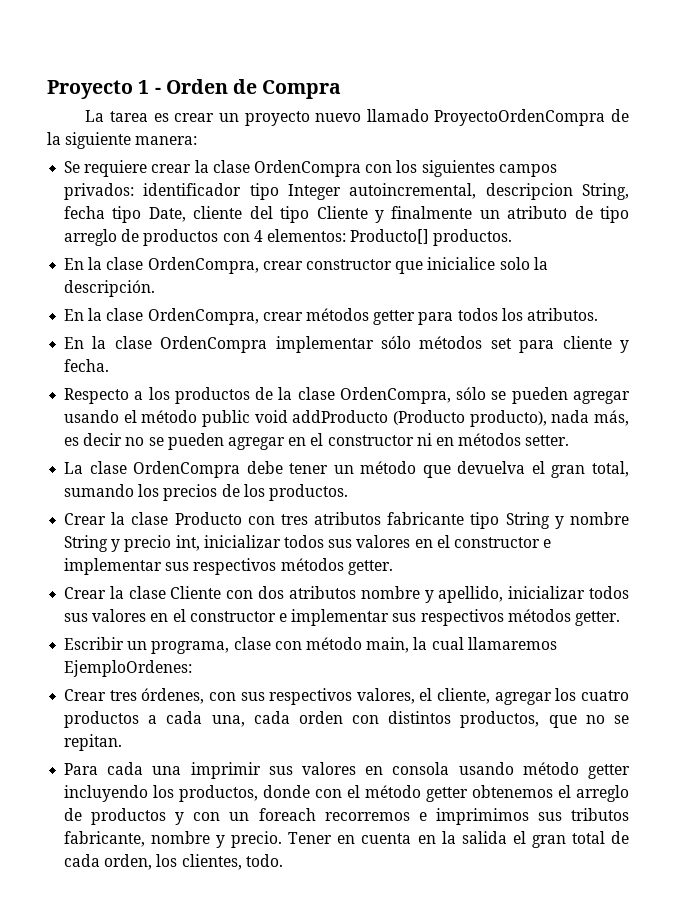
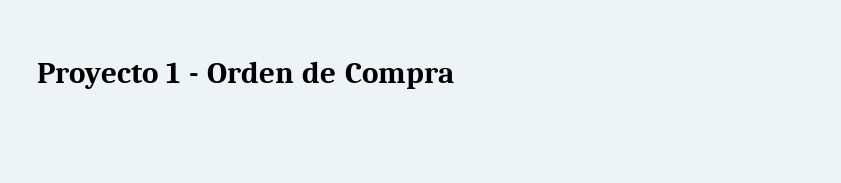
[85,109,629,126] [47,132,198,149] [64,160,557,177] [64,183,629,200] [64,206,630,223] [64,229,513,246] [64,257,548,274] [64,280,156,297] [64,308,598,325] [64,336,629,353] [64,359,110,372] [64,387,630,404] [64,410,630,427] [64,433,570,450] [64,461,629,478] [64,484,348,501] [64,512,630,529] [64,535,552,552] [64,558,393,575] [64,586,630,603] [64,609,620,626] [64,637,557,654] [64,660,193,677] [64,688,629,705] [64,711,629,728] [64,734,123,751] [64,762,630,779] [64,785,629,802] [64,808,630,825] [64,831,629,848] [64,854,283,870] // La tarea es crear un proyecto nuevo llamado ProyectoOrdenCompra de la siguiente manera: // Se requiere crear la clase OrdenCompra con los siguientes campos privados: identificador tipo Integer autoincremental, descripcion String, fecha tipo Date, cliente del tipo Cliente y finalmente un atributo de tipo arreglo de productos con 4 elementos: Producto[] productos. // En la clase OrdenCompra, crear constructor que inicialice solo la descripción. // En la clase OrdenCompra, crear métodos getter para todos los atributos. // En la clase OrdenCompra implementar sólo métodos set para cliente y fecha. // Respecto a los productos de la clase OrdenCompra, sólo se pueden agregar usando el método public void addProducto (Producto producto), nada más, es decir no se pueden agregar en el constructor ni en métodos setter. // La clase OrdenCompra debe tener un método que devuelva el gran total, sumando los precios de los productos. // Crear la clase Producto con tres atributos fabricante tipo String y nombre String y precio int, inicializar todos sus valores en el constructor e implementar sus respectivos métodos getter. // Crear la clase Cliente con dos atributos nombre y apellido, inicializar todos sus valores en el constructor e implementar sus respectivos métodos getter. // Escribir un programa, clase con método main, la cual llamaremos EjemploOrdenes: // Crear tres órdenes, con sus respectivos valores, el cliente, agregar los cuatro productos a cada una, cada orden con distintos productos, que no se repitan. // Para cada una imprimir sus valores en consola usando método getter incluyendo los productos, donde con el método getter obtenemos el arreglo de productos y con un foreach recorremos e imprimimos sus tributos fabricante, nombre y precio. Tener en cuenta en la salida el gran total de cada orden, los clientes, todo. -> (454, 76) none

